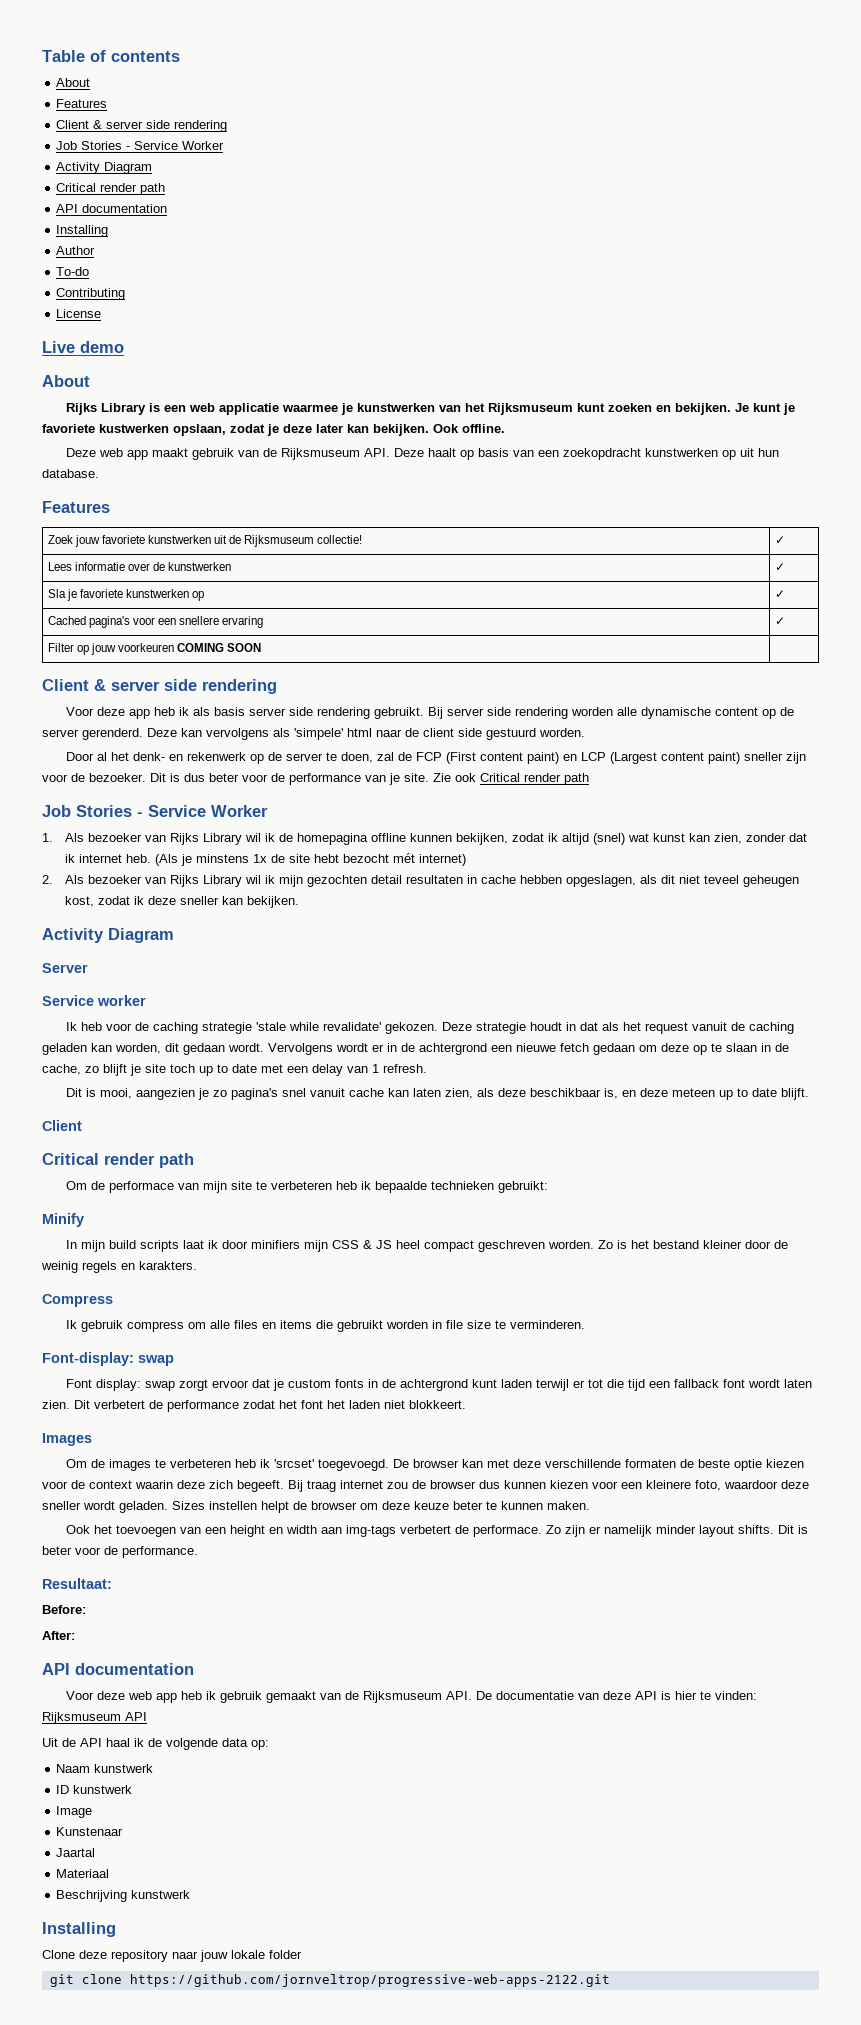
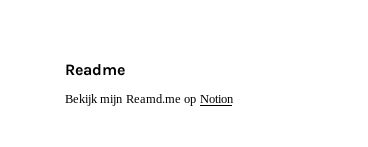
[42,50,180,62] [56,78,91,87] [56,99,108,108] [56,120,228,132] [56,141,225,150] [56,162,153,174] [56,183,166,195] [56,204,168,213] [56,225,109,237] [56,246,96,255] [56,267,90,276] [56,288,126,300] [56,309,102,318] [42,341,124,353] [42,375,90,387] [65,403,795,415] [42,424,505,436] [65,448,779,460] [42,469,99,478] [42,501,110,513] [47,535,363,547] [774,536,785,544] [47,562,232,571] [774,563,785,571] [47,589,205,601] [774,590,785,598] [47,616,264,628] [774,617,785,625] [47,643,262,655] [42,679,277,694] [65,707,794,719] [42,728,585,740] [65,752,806,764] [42,773,589,785] [42,805,268,817] [42,833,807,845] [64,853,466,866] [42,875,799,887] [64,896,299,908] [42,928,174,943] [42,963,88,973] [42,995,146,1006] [65,1022,794,1034] [42,1043,789,1055] [42,1064,427,1076] [65,1088,809,1100] [42,1120,82,1131] [42,1153,194,1168] [65,1181,548,1193] [42,1213,84,1227] [65,1240,788,1252] [41,1261,197,1273] [42,1294,113,1307] [65,1320,585,1332] [42,1352,174,1366] [65,1379,812,1391] [42,1400,466,1412] [42,1433,92,1446] [65,1459,804,1471] [42,1480,809,1492] [42,1501,590,1513] [65,1525,808,1537] [42,1546,198,1558] [42,1578,112,1589] [42,1605,86,1614] [42,1631,75,1640] [42,1663,194,1675] [65,1691,757,1703] [42,1712,147,1724] [42,1738,269,1750] [56,1764,154,1773] [56,1785,133,1794] [56,1806,93,1818] [56,1827,124,1836] [56,1848,96,1857] [56,1869,110,1878] [56,1890,191,1902] [42,1922,116,1937] [42,1950,302,1962] [49,1974,610,1987] Table of contents // About // Features // Client & server side rendering // Job Stories - Service Worker // Activity Diagram // Critical render path // API documentation // Installing // Author // To-do // Contributing // License // Live demo // About // Rijks Library is een web applicatie waarmee je kunstwerken van het Rijksmuseum kunt zoeken en bekijken. Je kunt je favoriete kustwerken opslaan, zodat je deze later kan bekijken. Ook offline. // Deze web app maakt gebruik van de Rijksmuseum API. Deze haalt op basis van een zoekopdracht kunstwerken op uit hun database. // Features // Zoek jouw favoriete kunstwerken uit de Rijksmuseum collectie! | ✓ // Lees informatie over de kunstwerken | ✓ // Sla je favoriete kunstwerken op | ✓ // Cached pagina's voor een snellere ervaring | ✓ // Filter op jouw voorkeuren COMING SOON | // Client & server side rendering // Voor deze app heb ik als basis server side rendering gebruikt. Bij server side rendering worden alle dynamische content op de server gerenderd. Deze kan vervolgens als 'simpele' html naar de client side gestuurd worden. // Door al het denk- en rekenwerk op de server te doen, zal de FCP (First content paint) en LCP (Largest content paint) sneller zijn voor de bezoeker. Dit is dus beter voor de performance van je site. Zie ook Critical render path // Job Stories - Service Worker // 1. Als bezoeker van Rijks Library wil ik de homepagina offline kunnen bekijken, zodat ik altijd (snel) wat kunst kan zien, zonder dat ik internet heb. (Als je minstens 1x de site hebt bezocht mét internet) // 2. Als bezoeker van Rijks Library wil ik mijn gezochten detail resultaten in cache hebben opgeslagen, als dit niet teveel geheugen kost, zodat ik deze sneller kan bekijken. // Activity Diagram // Server // Service worker // Ik heb voor de caching strategie 'stale while revalidate' gekozen. Deze strategie houdt in dat als het request vanuit de caching geladen kan worden, dit gedaan wordt. Vervolgens wordt er in de achtergrond een nieuwe fetch gedaan om deze op te slaan in de cache, zo blijft je site toch up to date met een delay van 1 refresh. // Dit is mooi, aangezien je zo pagina's snel vanuit cache kan laten zien, als deze beschikbaar is, en deze meteen up to date blijft. // Client // Critical render path // Om de performace van mijn site te verbeteren heb ik bepaalde technieken gebruikt: // Minify // In mijn build scripts laat ik door minifiers mijn CSS & JS heel compact geschreven worden. Zo is het bestand kleiner door de weinig regels en karakters. // Compress // Ik gebruik compress om alle files en items die gebruikt worden in file size te verminderen. // Font-display: swap // Font display: swap zorgt ervoor dat je custom fonts in de achtergrond kunt laden terwijl er tot die tijd een fallback font wordt laten zien. Dit verbetert de performance zodat het font het laden niet blokkeert. // Images // Om de images te verbeteren heb ik 'srcset' toegevoegd. De browser kan met deze verschillende formaten de beste optie kiezen voor de context waarin deze zich begeeft. Bij traag internet zou de browser dus kunnen kiezen voor een kleinere foto, waardoor deze sneller wordt geladen. Sizes instellen helpt de browser om deze keuze beter te kunnen maken. // Ook het toevoegen van een height en width aan img-tags verbetert de performace. Zo zijn er namelijk minder layout shifts. Dit is beter voor de performance. // Resultaat: // Before: // After: // API documentation // Voor deze web app heb ik gebruik gemaakt van de Rijksmuseum API. De documentatie van deze API is hier te vinden: Rijksmuseum API // Uit de API haal ik de volgende data op: // Naam kunstwerk // ID kunstwerk // Image // Kunstenaar // Jaartal // Materiaal // Beschrijving kunstwerk // Installing // Clone deze repository naar jouw lokale folder // git clone https://github.com/jornveltrop/progressive-web-apps-2122.git -> [65,64,125,76] [65,94,234,106] Readme // Bekijk mijn Reamd.me op Notion

